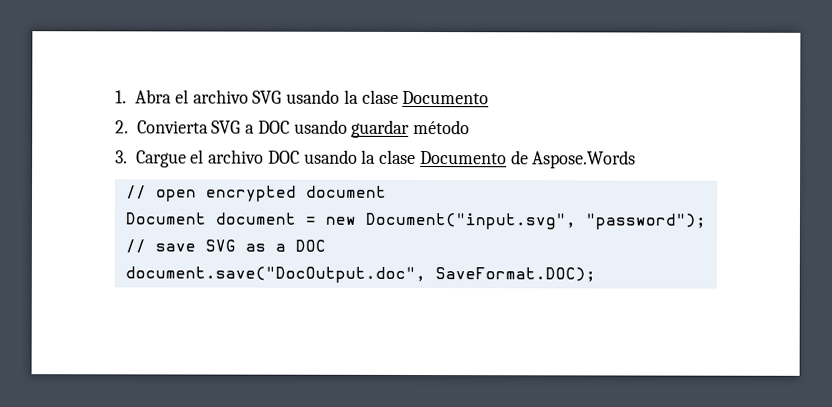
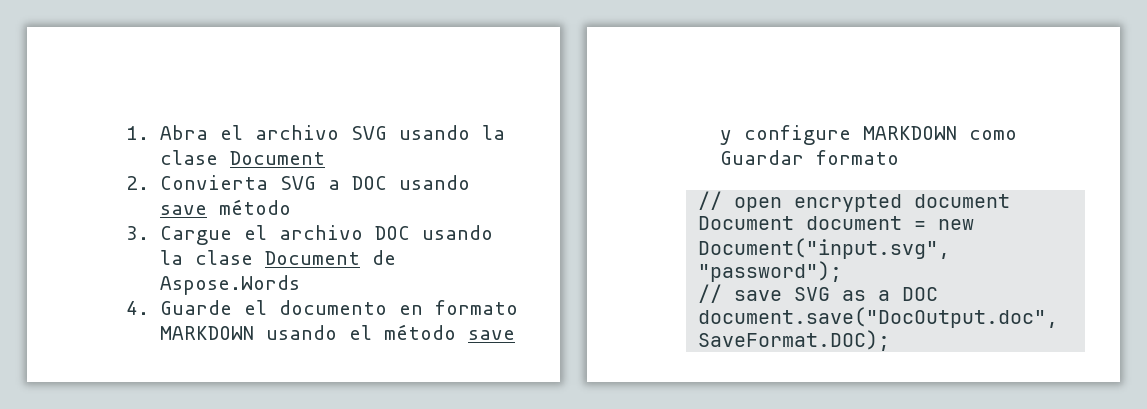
[402,90,490,105] Documento -> [230,151,326,165] Document
[351,119,411,138] guardar -> [160,205,208,215] save
[419,151,507,165] Documento -> [265,251,361,265] Document
(637, 159) none -> [126,300,519,315] [160,324,516,340] [720,125,1018,145] [720,150,900,165] // 4. Guarde el documento en formato MARKDOWN usando el método save y configure MARKDOWN como Guardar formato

